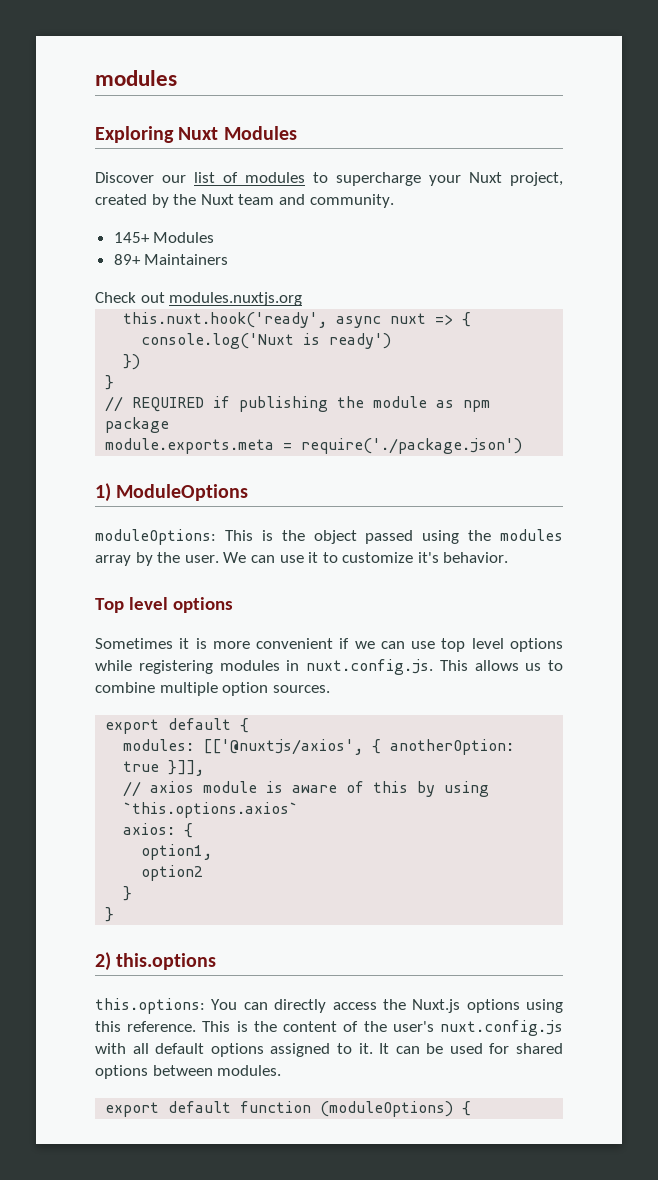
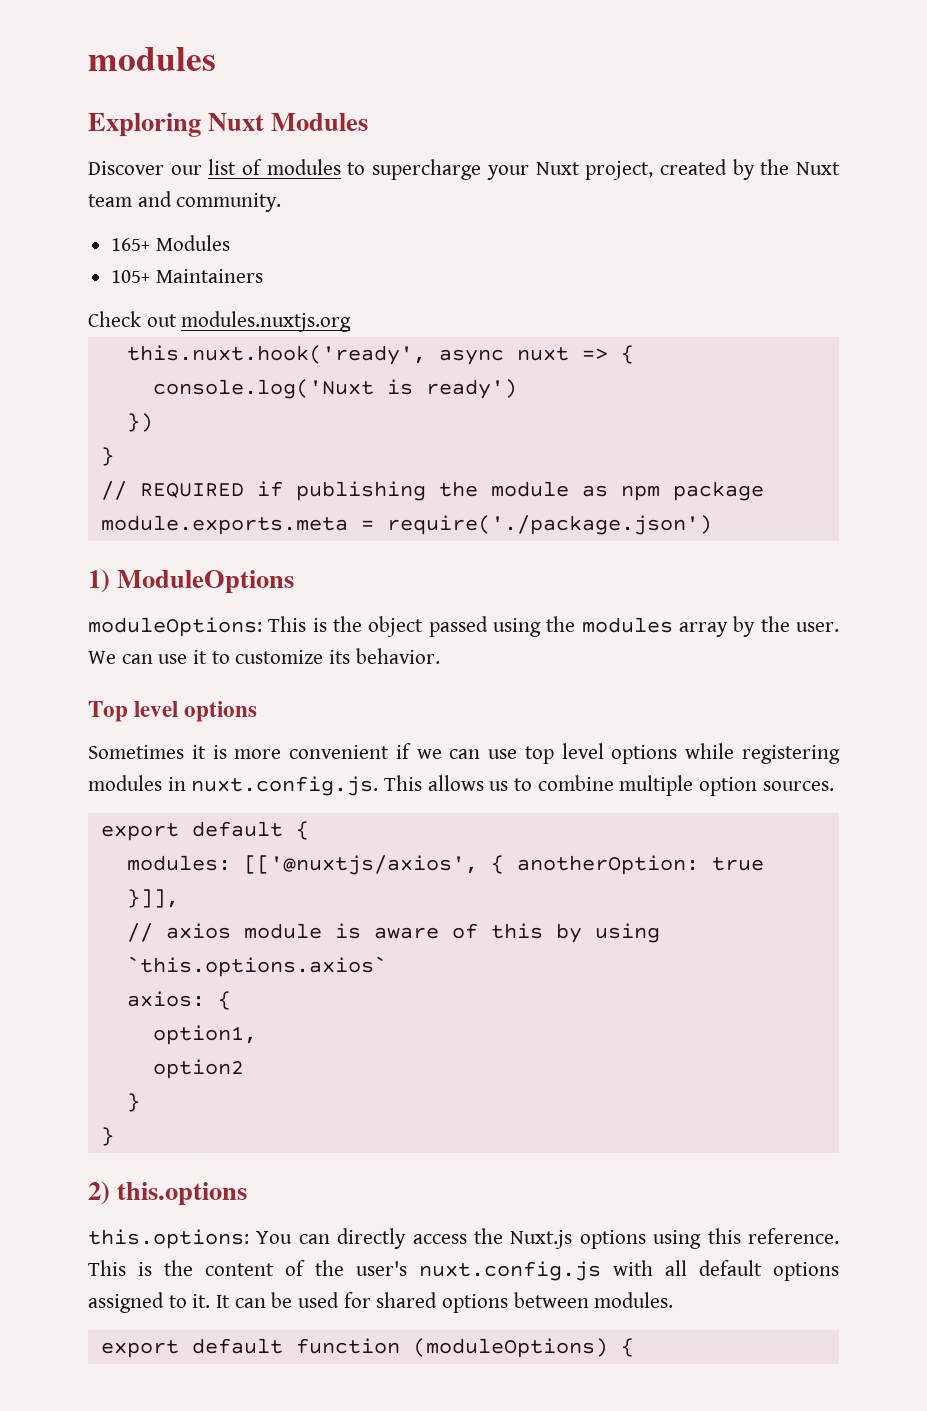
[113,232,215,243] [113,254,141,265] 145+ Modules // 89+ -> [111,235,230,251] [111,270,151,283] 165+ Modules // 105+
[417,552,439,563] it's -> [329,650,351,664] its

